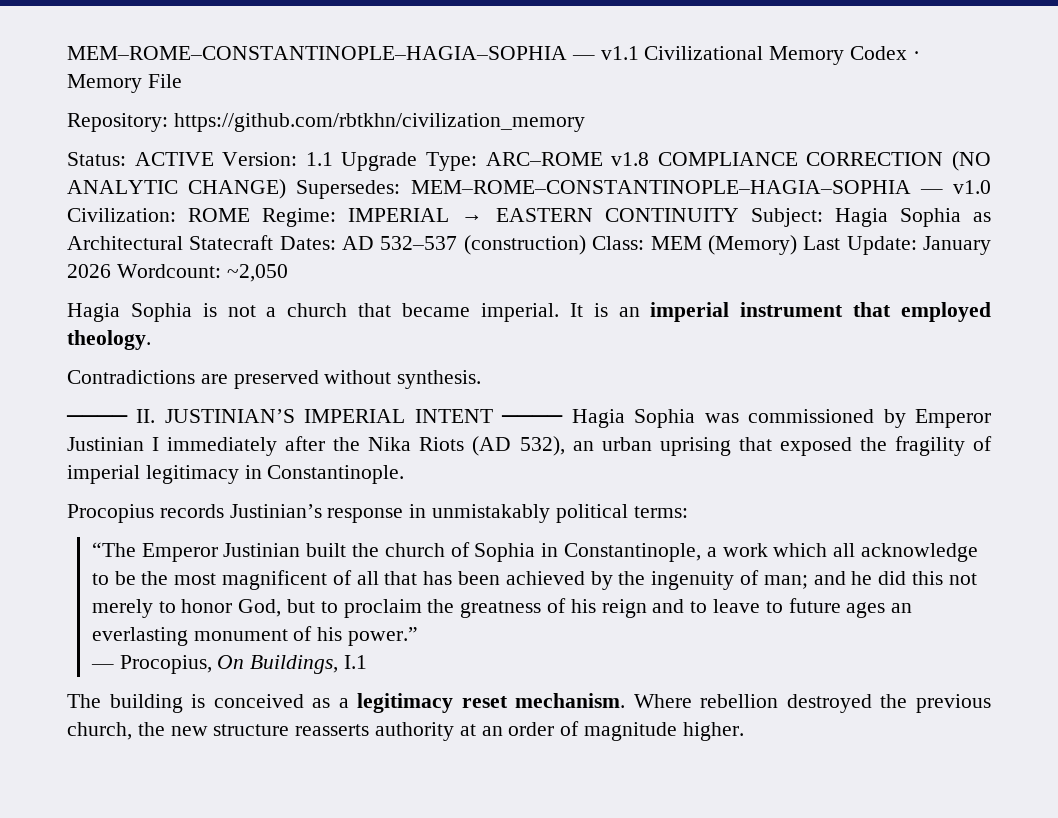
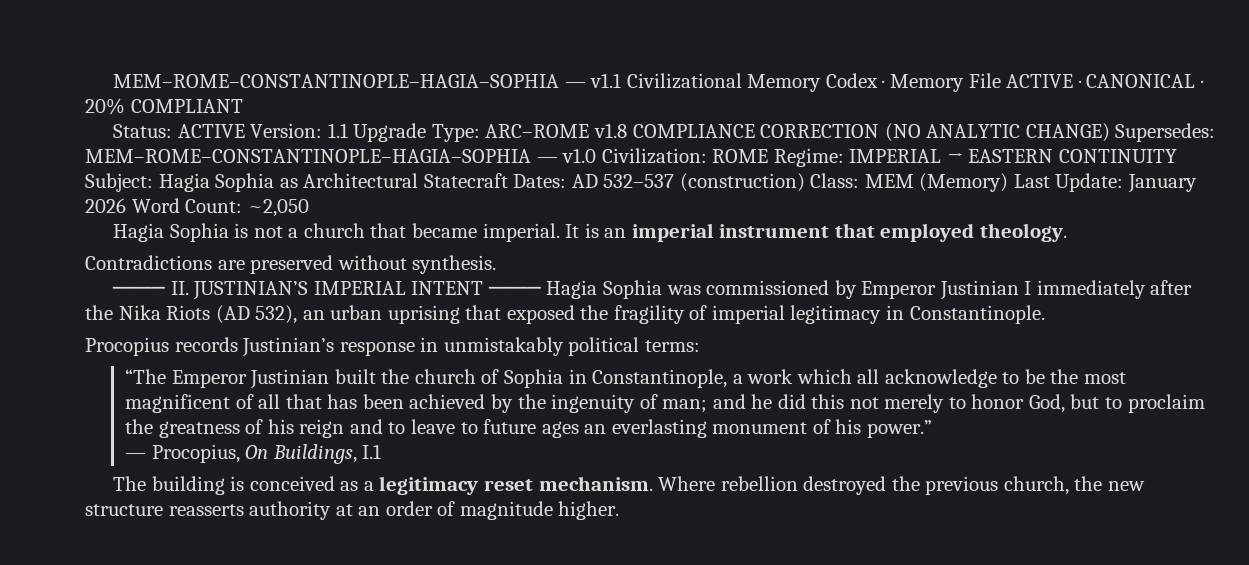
[67,113,585,132] // Repository: https://github.com/rbtkhn/civilization_memory -> [1006,74,1204,88] [85,98,243,115] ACTIVE · CANONICAL · 20% COMPLIANT
[116,264,221,278] Wordcount: -> [131,198,243,213] Word Count:

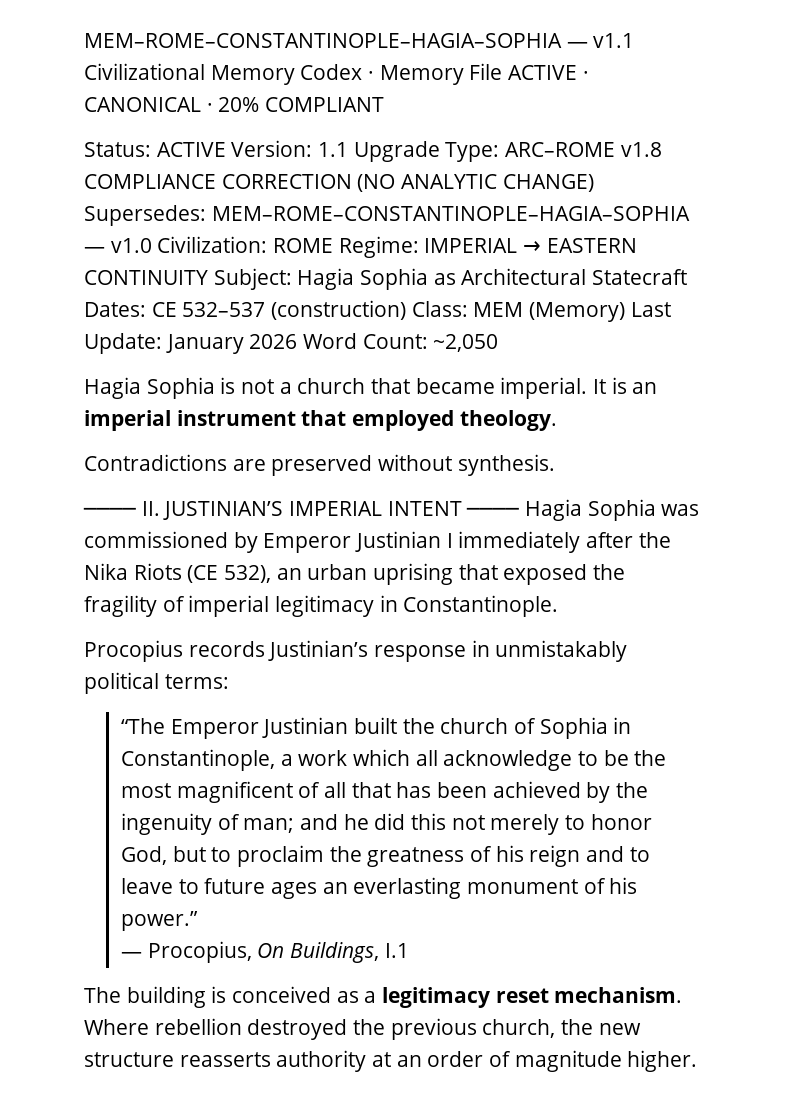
[571,174,598,188] AD -> [151,302,177,317] CE
[215,305,250,324] (AD -> [187,565,219,583] (CE

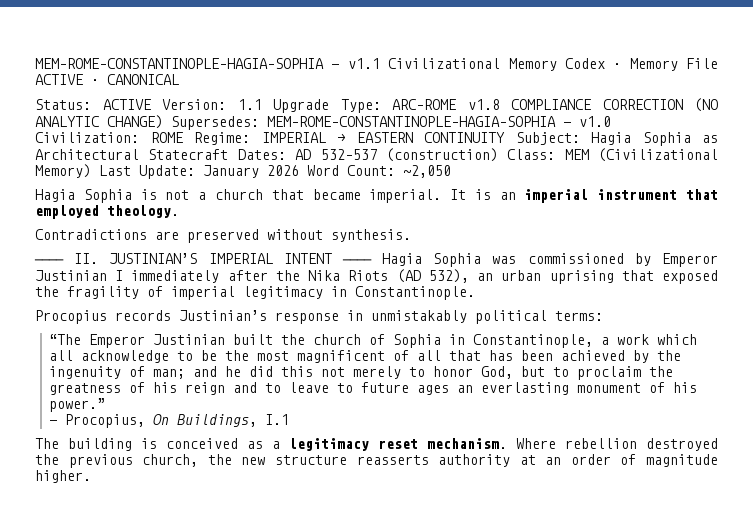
[206,97,385,112] · 20% COMPLIANT -> (179, 79) none
[151,302,177,317] CE -> [295,149,312,160] AD
[529,302,626,322] (Memory) -> [598,148,718,162] [35,164,91,178] (Civilizational Memory)
[187,565,219,583] (CE -> [396,269,421,283] (AD

